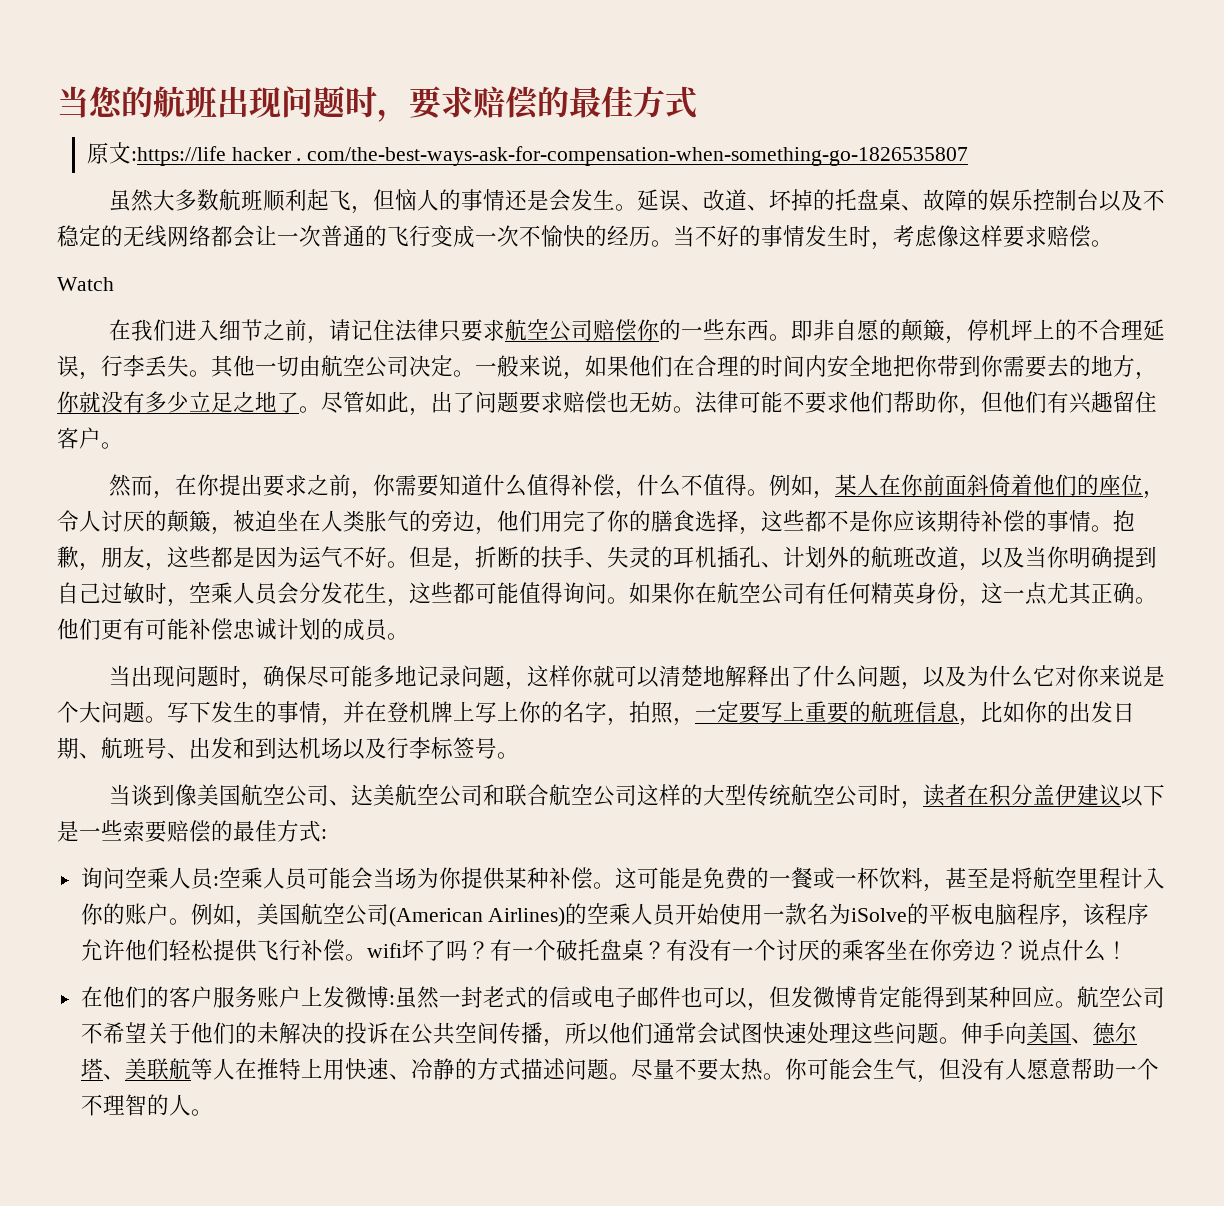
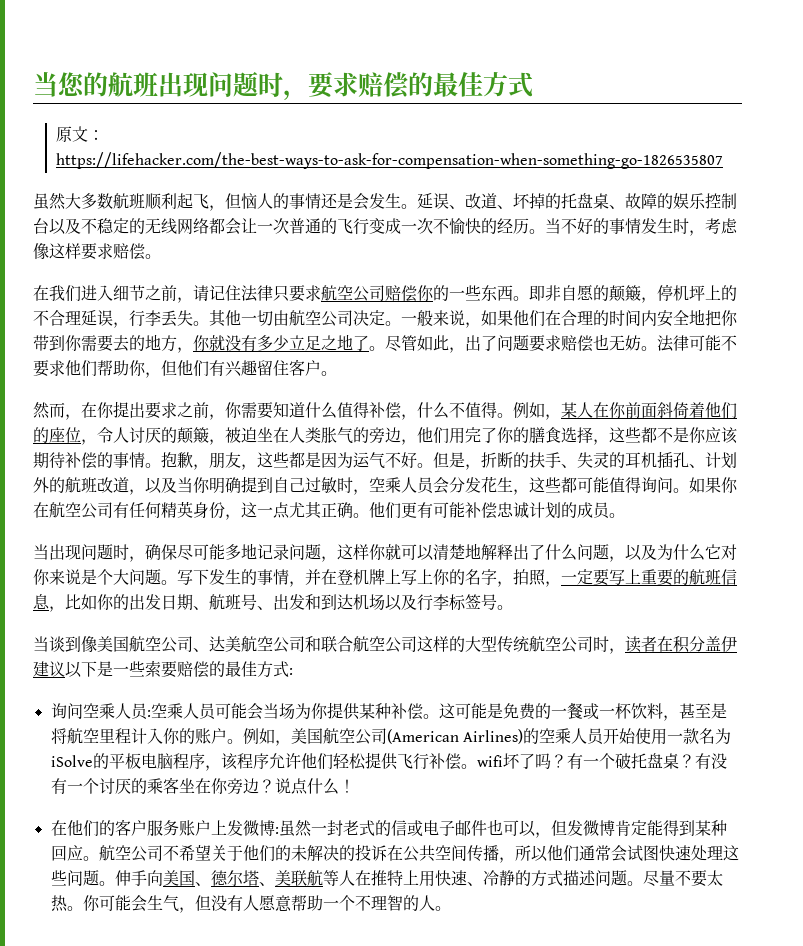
[130,146,969,166] :https://life hacker . com/the-best-ways-ask-for-compensation-when-something-go-1826535807 -> [88,130,105,140] [56,152,724,169] ：https://lifehacker.com/the-best-ways-to-ask-for-compensation-when-something-go-1826535807
[57,277,114,291] // Watch -> (161, 256) none

